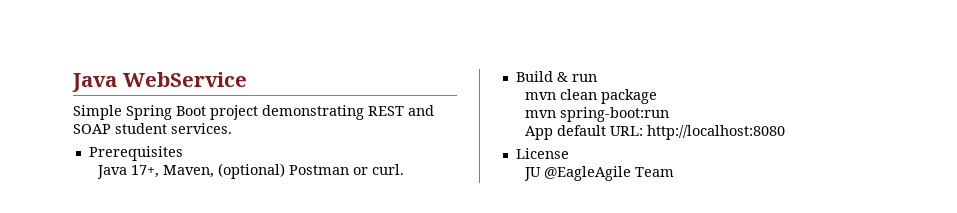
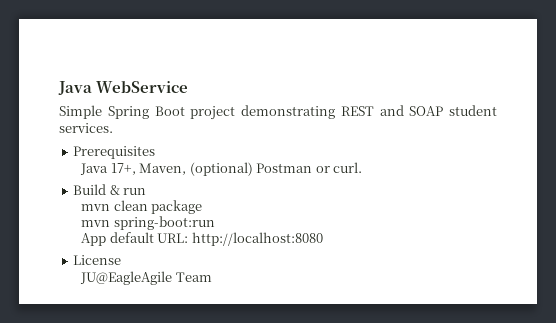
[524,166,632,181] JU @EagleAgile -> [80,271,173,285] JU@EagleAgile

